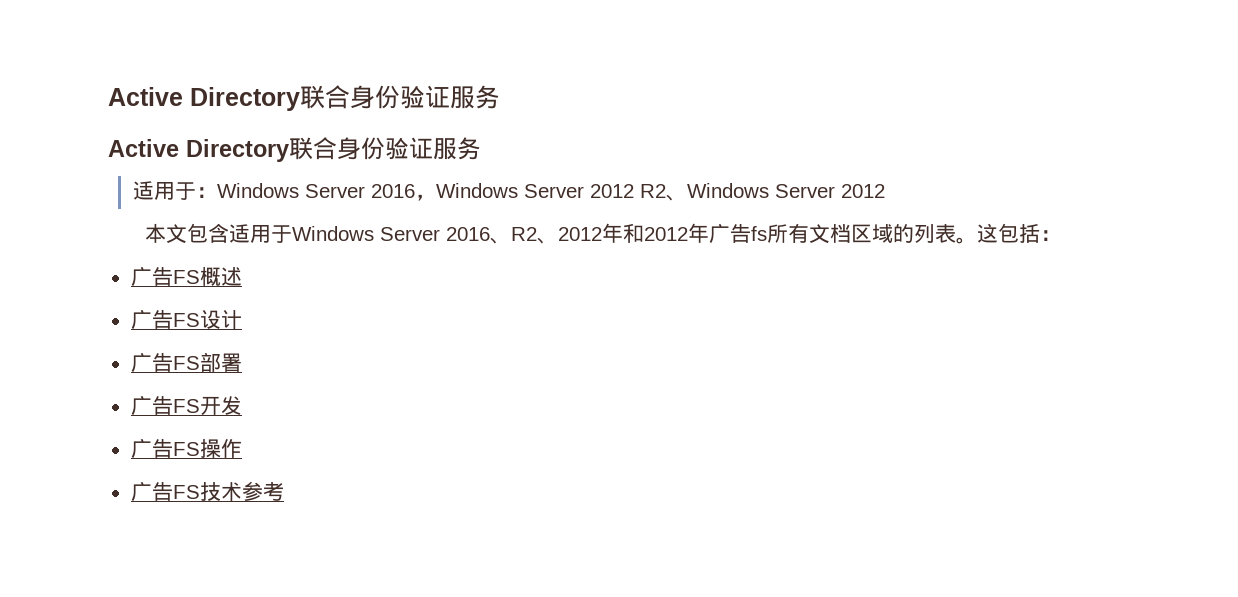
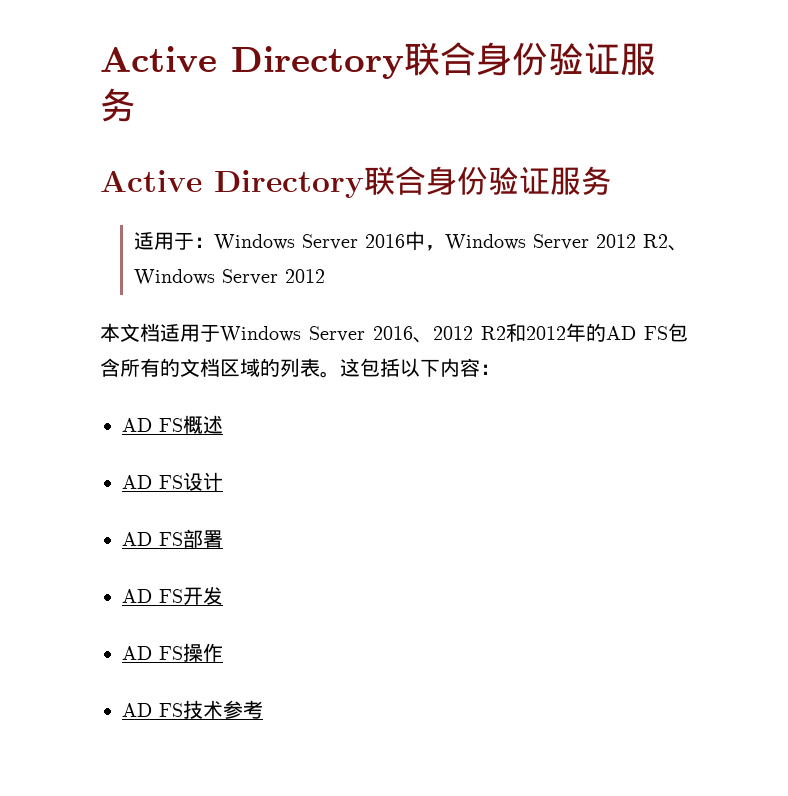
(415, 191) none -> [404,231,425,250] 中
[186,223,229,243] 包含 -> [140,323,160,342] 档
[510,223,809,244] R2、2012年和2012年广告fs所有 -> [433,323,688,342] [100,358,180,377] 2012 R2和2012年的AD FS包含所有的
(1040, 233) none -> [400,358,480,377] 以下内容
[130,266,173,286] 广告 -> [122,418,152,432] AD
[130,309,173,329] 广告 -> [122,475,152,489] AD
[130,352,173,372] 广告 -> [122,532,152,546] AD
[130,395,173,415] 广告 -> [122,589,152,603] AD
[130,438,173,458] 广告 -> [122,646,152,660] AD
[130,481,173,501] 广告 -> [122,703,152,717] AD

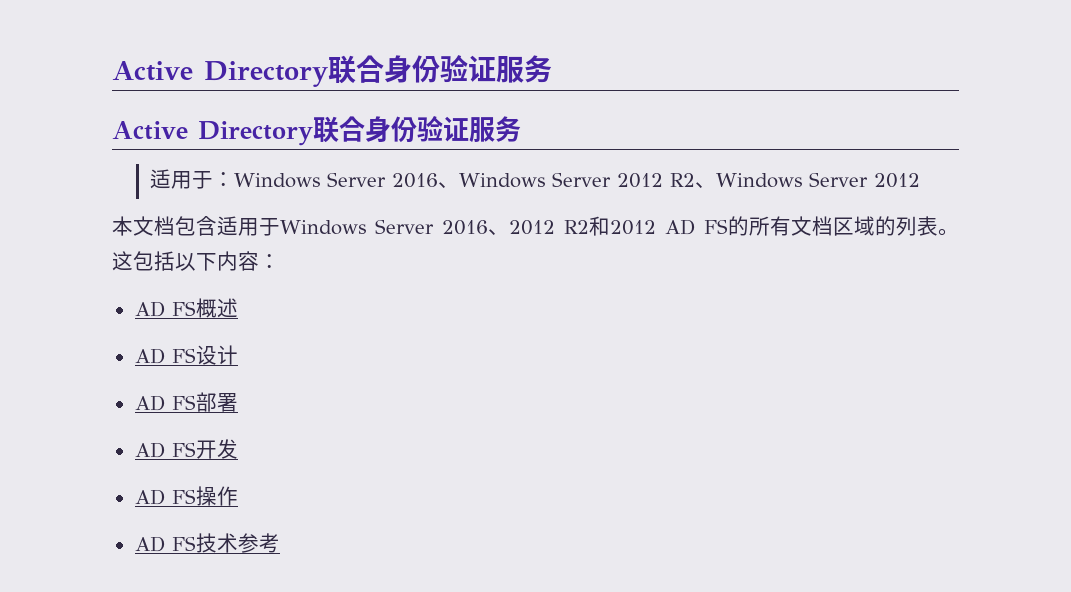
[404,231,445,251] 中， -> [438,182,460,188] 、
(160, 332) none -> [175,216,217,236] 包含
[566,323,688,342] [100,358,180,377] 年的AD FS包含所有的 -> [665,216,791,236] AD FS的所有

